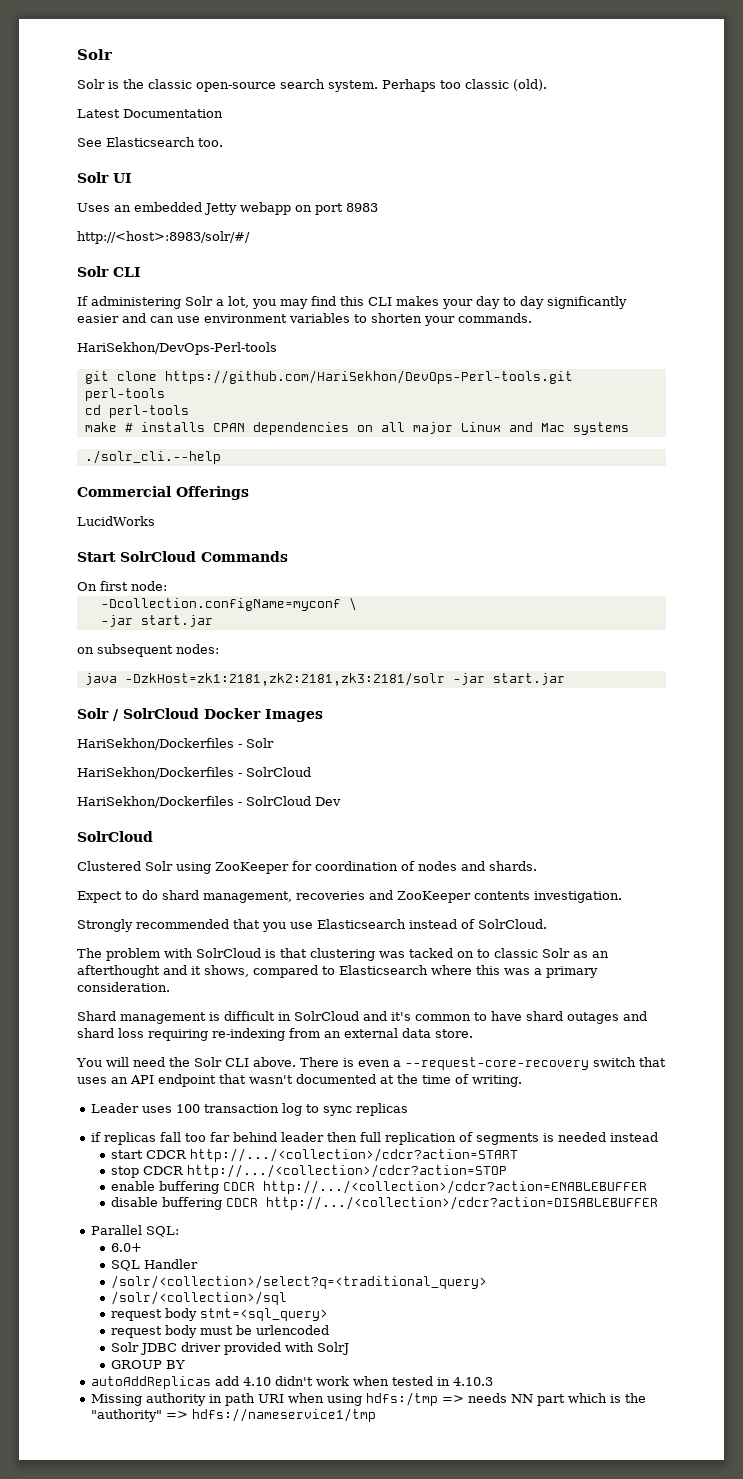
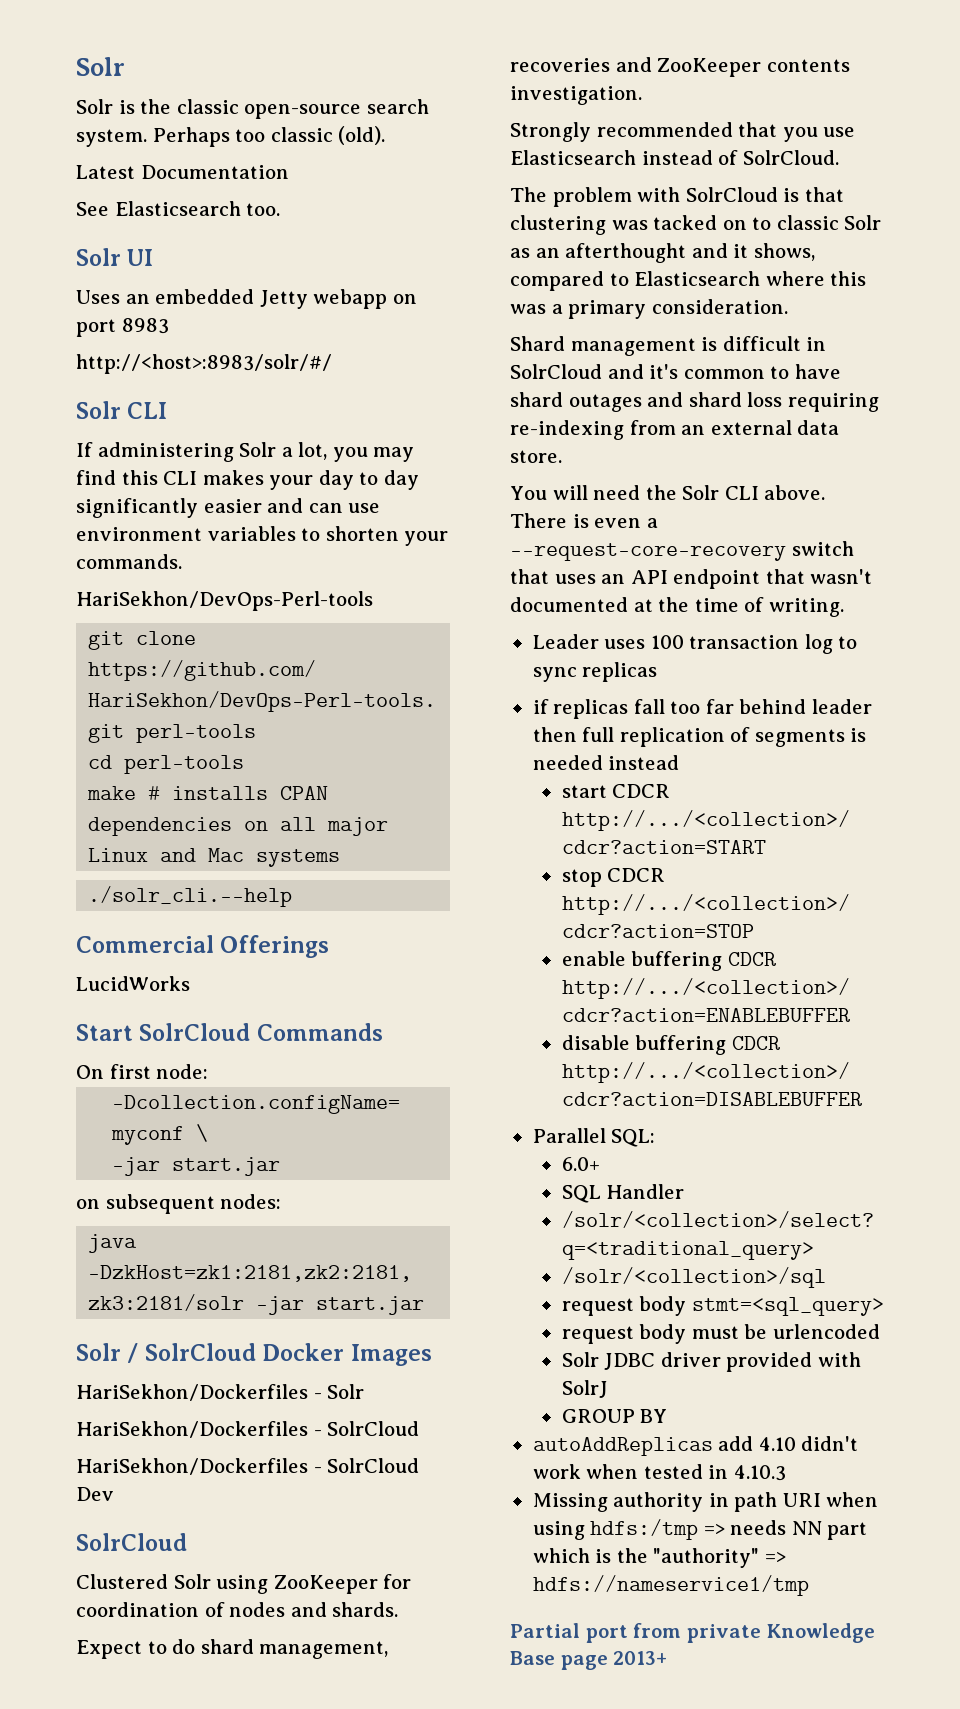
(376, 1415) none -> [510,1623,876,1643] [510,1651,668,1670] // Partial port from private Knowledge Base page 2013+

